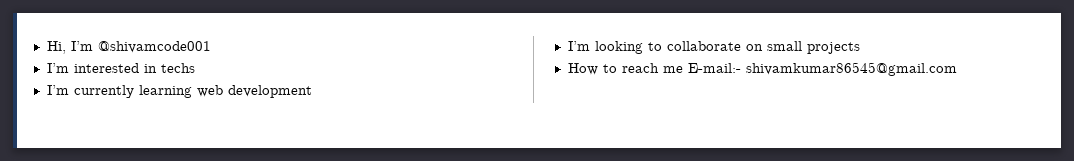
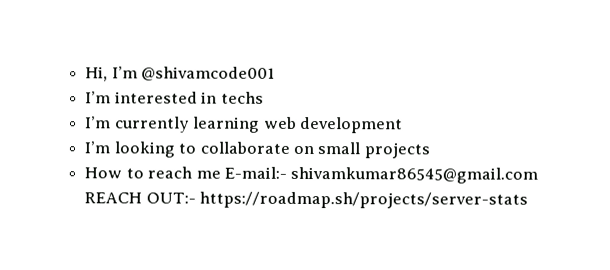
(957, 69) none -> [84,191,529,209] REACH OUT:- https://roadmap.sh/projects/server-stats

